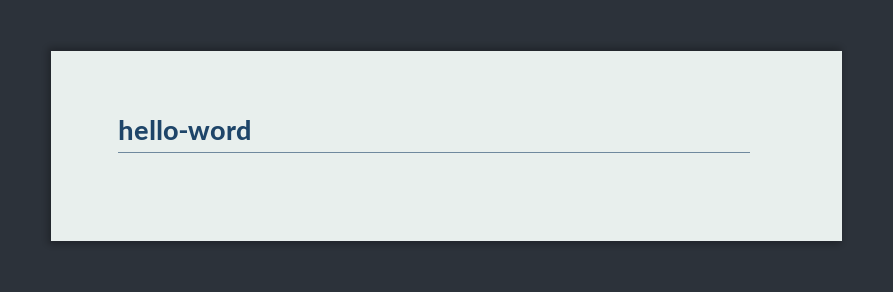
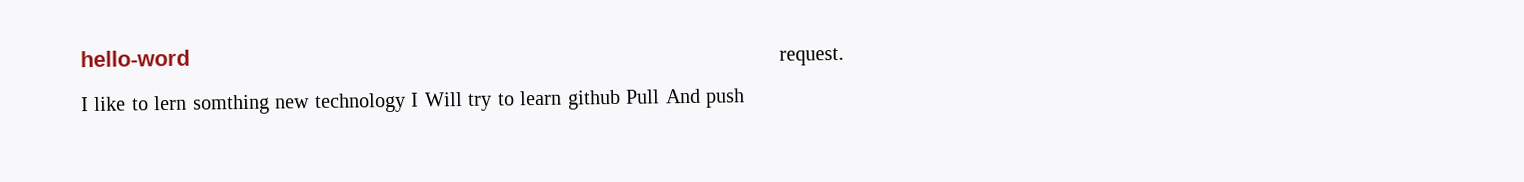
(252, 130) none -> [81,88,745,115] [779,47,844,66] // I like to lern somthing new technology I Will try to learn github Pull And push request.

